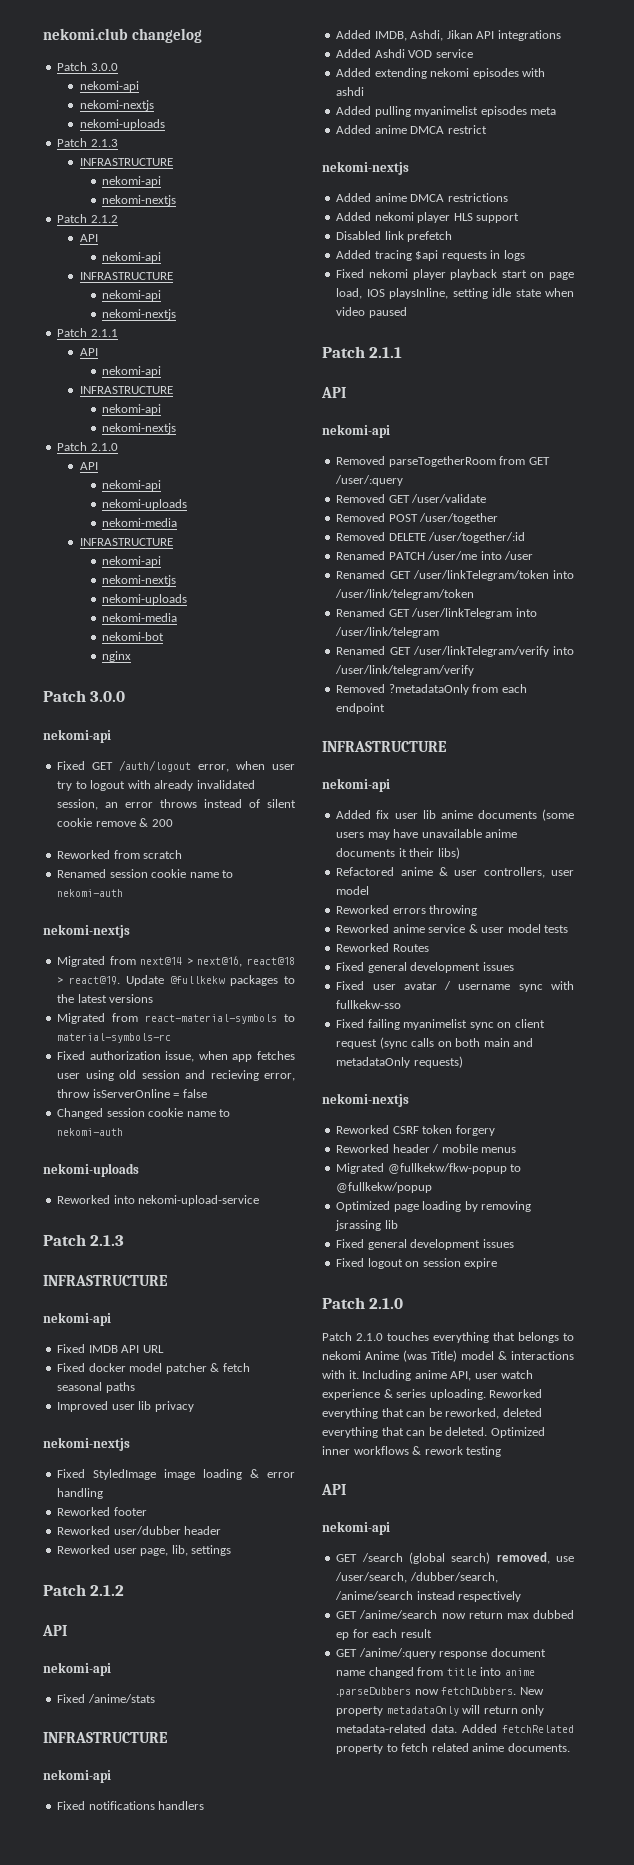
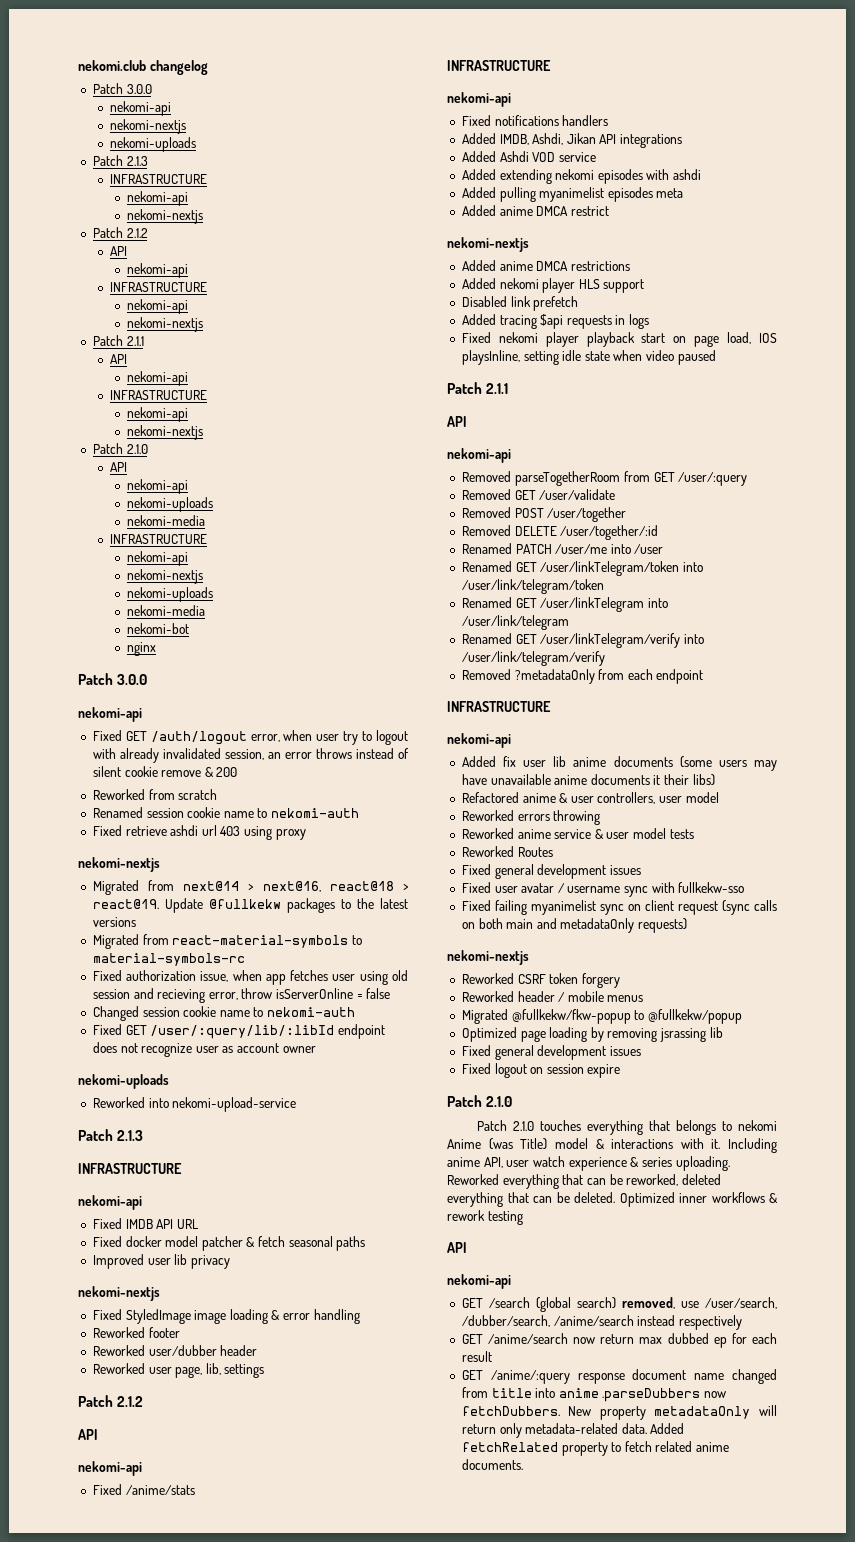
(124, 893) none -> [92,825,306,840] // Fixed retrieve ashdi url 403 using proxy
(124, 1132) none -> [92,1024,385,1039] [92,1042,316,1057] // Fixed GET /user/:query/lib/:libId endpoint does not recognize user as account owner

